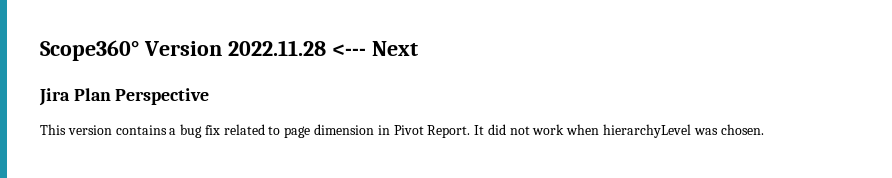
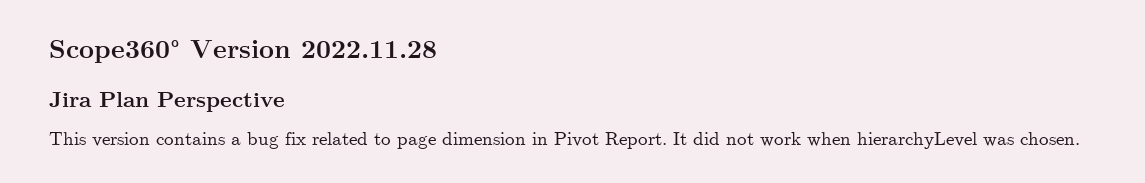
[331,41,418,56] <--- Next -> (437, 49) none

